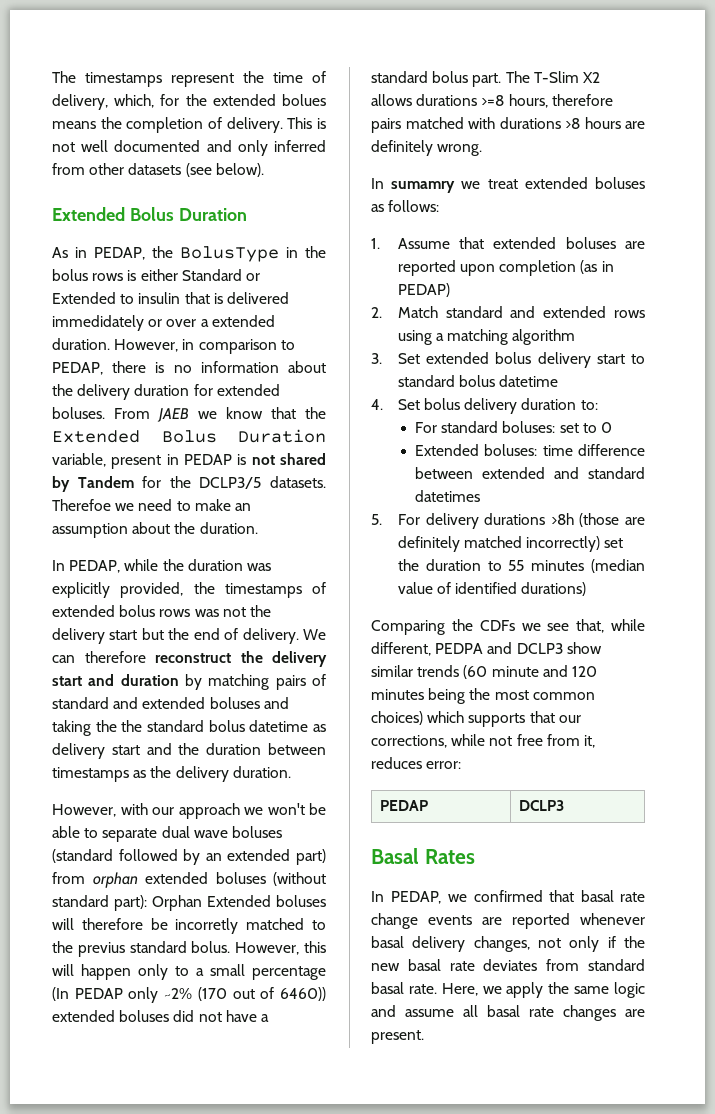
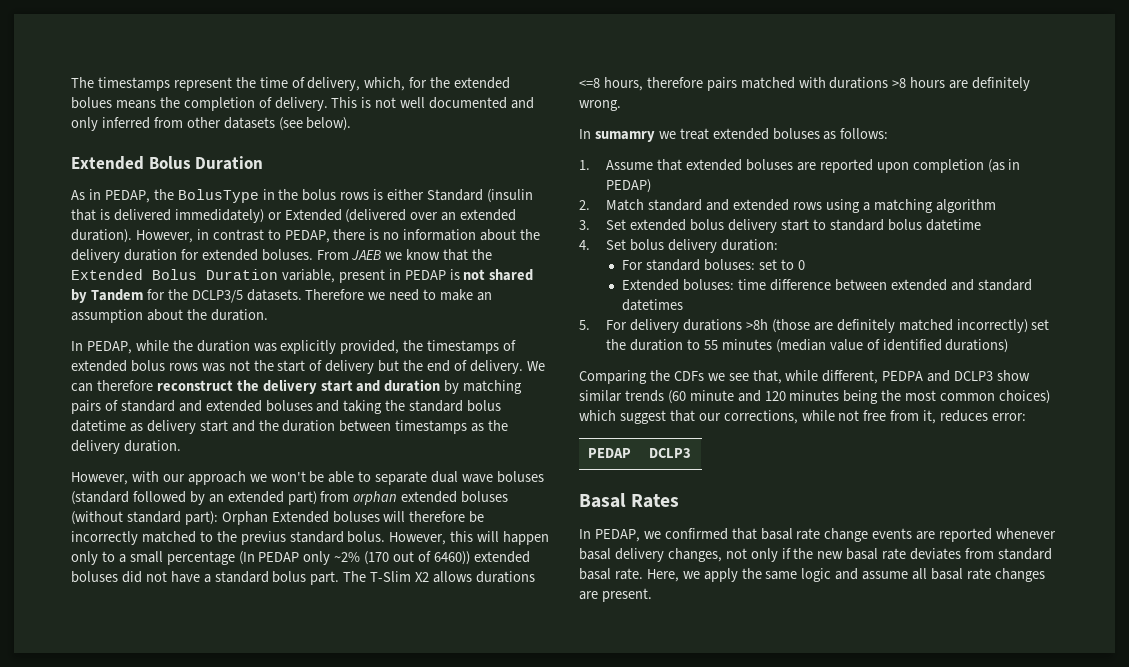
[245,273,260,281] [52,292,289,304] [52,315,275,331] [52,338,110,350] or Extended to insulin that is delivered immedidately or over a extended duration. -> [486,189,533,203] [71,209,517,223] [71,229,132,243] (insulin that is delivered immedidately) or Extended (delivered over an extended duration).
[198,339,277,354] comparison -> [212,229,264,241] contrast
[52,499,111,511] Therefoe -> [305,289,365,300] Therefore
[52,628,138,644] delivery start -> [277,360,375,374] start of delivery
[121,720,143,732] the -> (406, 405) none
[175,918,239,934] incorretly -> [71,531,138,545] incorrectly
[481,95,505,106] >=8 -> [579,78,600,88] <=8
[521,398,598,410] duration to: -> [720,239,778,251] duration:
[468,713,526,727] supports -> [619,410,666,424] suggest

